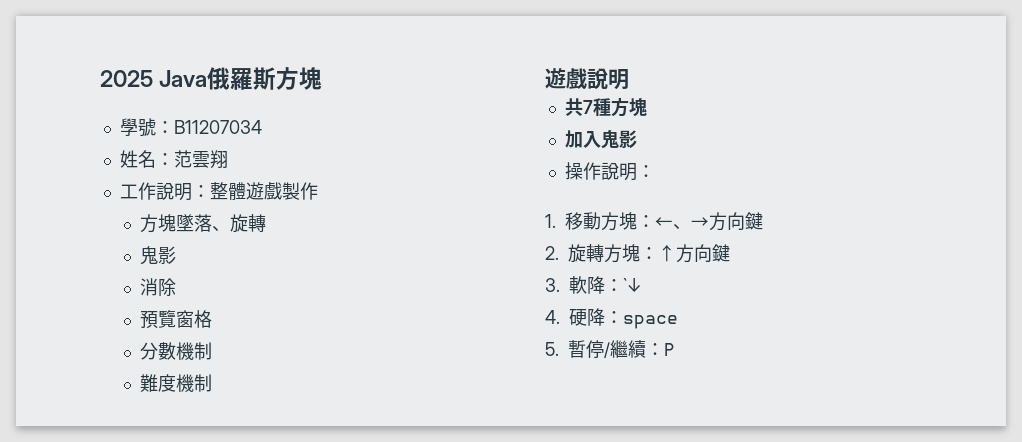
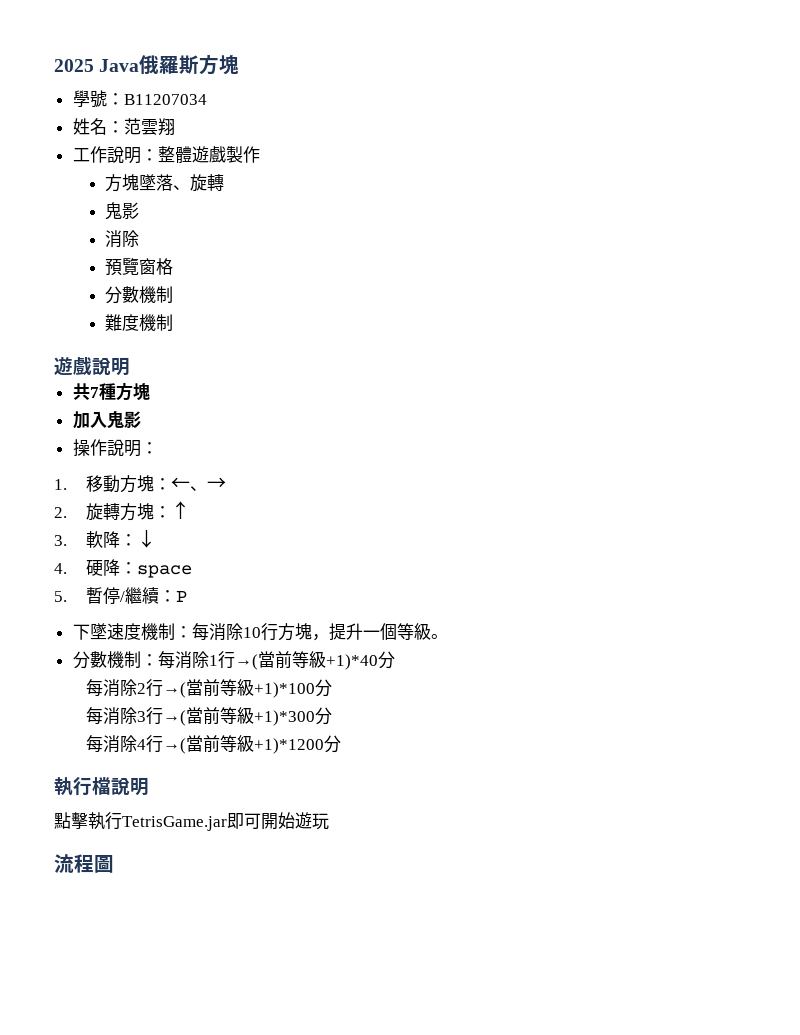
[709,212,764,231] 方向鍵 -> (227, 483) none
[676,244,730,263] 方向鍵 -> (191, 510) none
[623,278,641,292] `↓ -> [137,530,157,548] ↓
(675, 349) none -> [72,623,448,641] [72,651,395,670] [86,679,333,698] [86,707,333,726] [86,735,342,754] [54,777,149,796] [54,812,329,831] [54,854,114,874] // 下墜速度機制：每消除10行方塊，提升一個等級。 // 分數機制：每消除1行→(當前等級+1)*40分 // 每消除2行→(當前等級+1)*100分 // 每消除3行→(當前等級+1)*300分 // 每消除4行→(當前等級+1)*1200分 // 執行檔說明 // 點擊執行TetrisGame.jar即可開始遊玩 // 流程圖

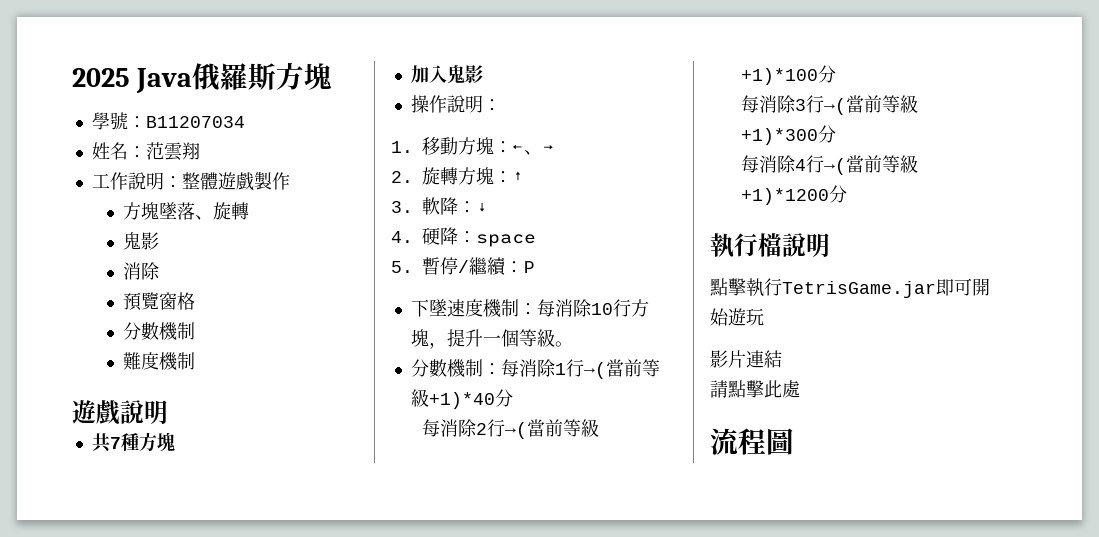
(329, 821) none -> [710,350,782,368] [710,380,800,398] // 影片連結 // 請點擊此處

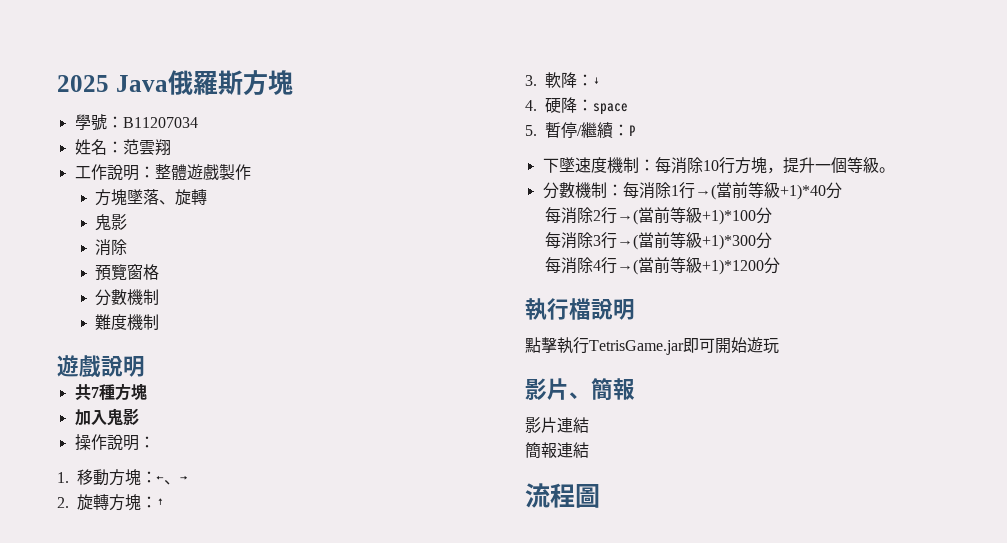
(764, 317) none -> [525,378,635,401] // 影片、簡報
[710,380,800,398] 請點擊此處 -> [525,442,589,459] 簡報連結

